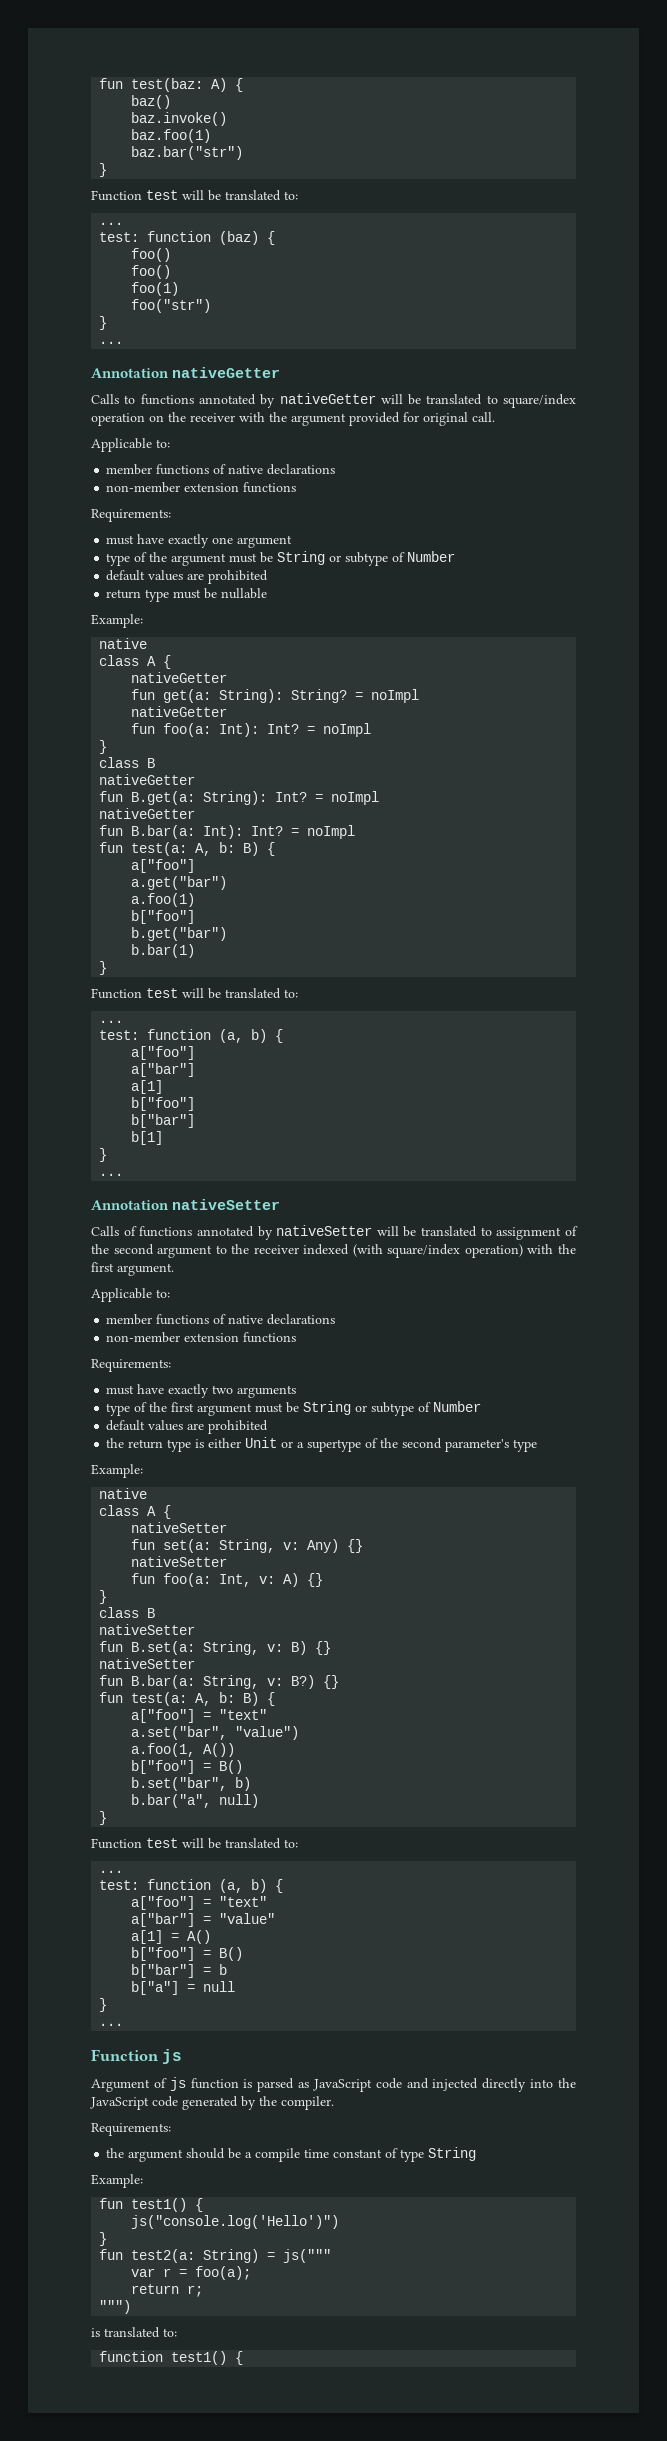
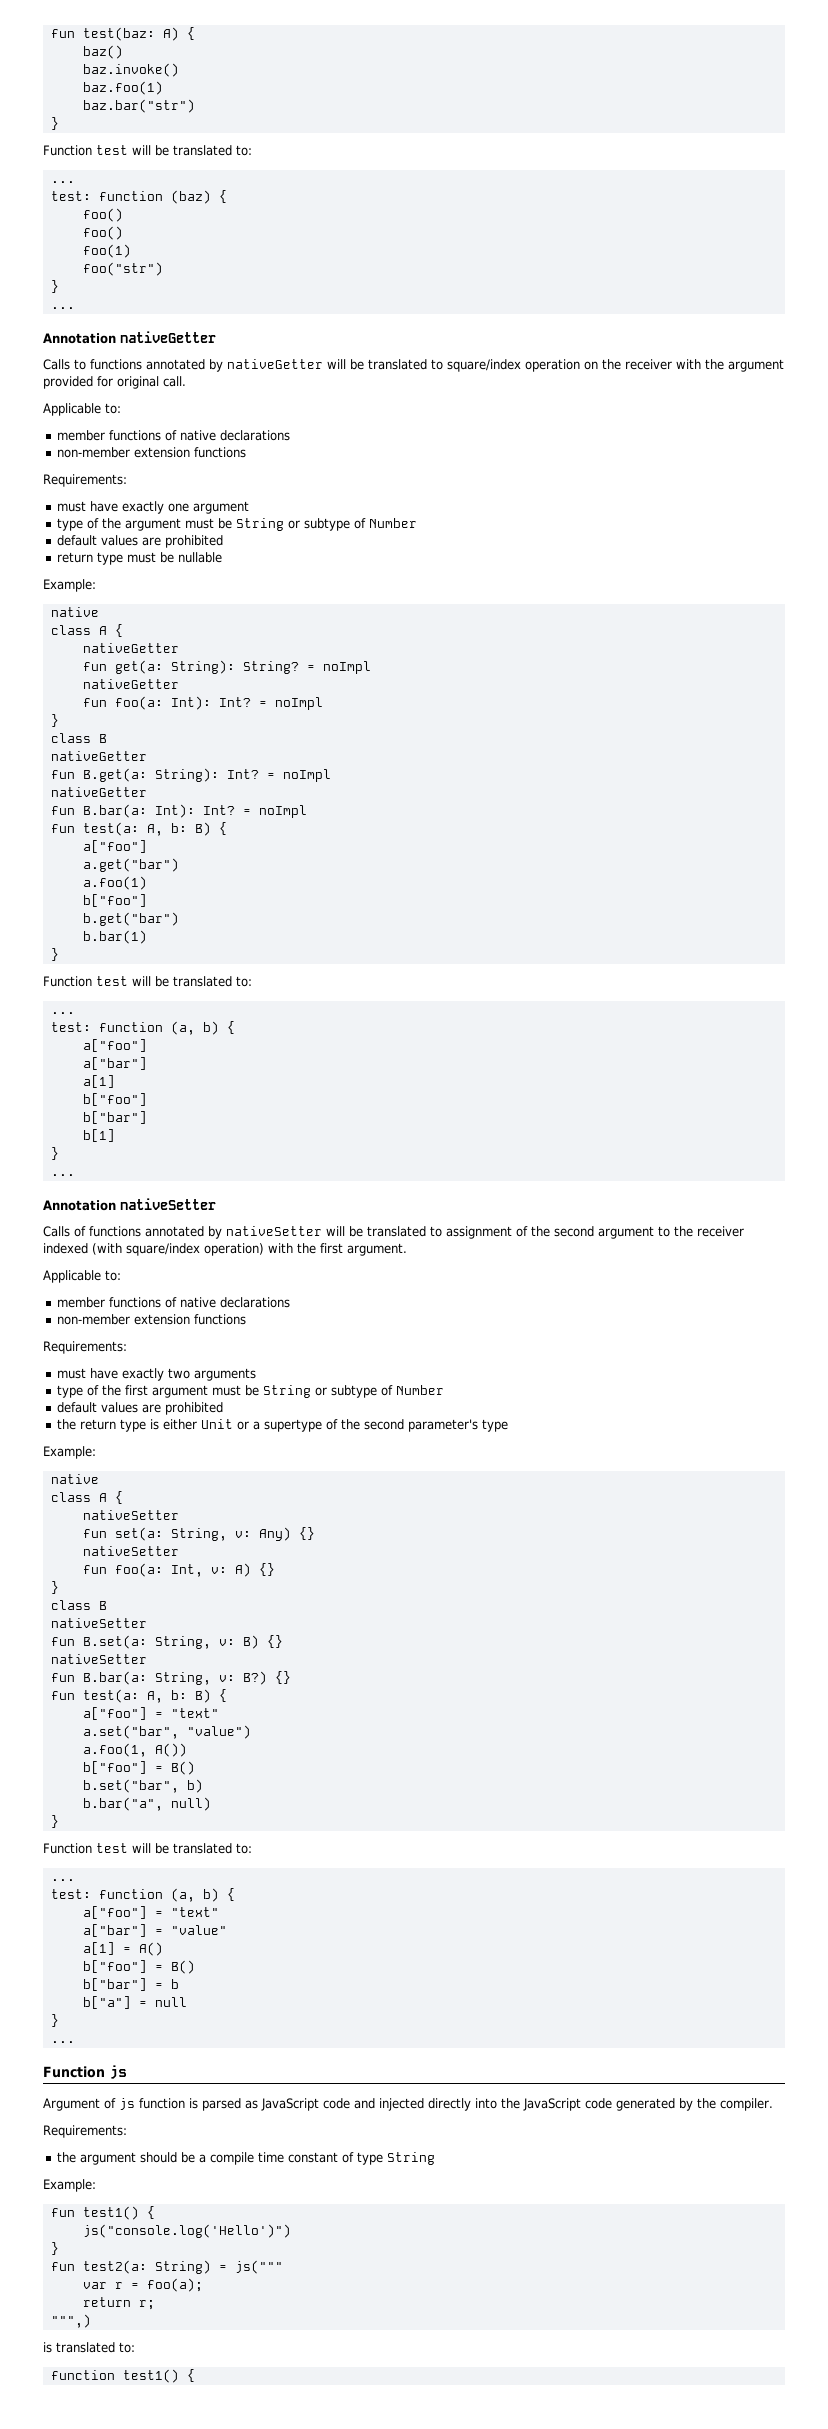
[99,2300,132,2314] """) -> [50,2314,91,2328] """,)

